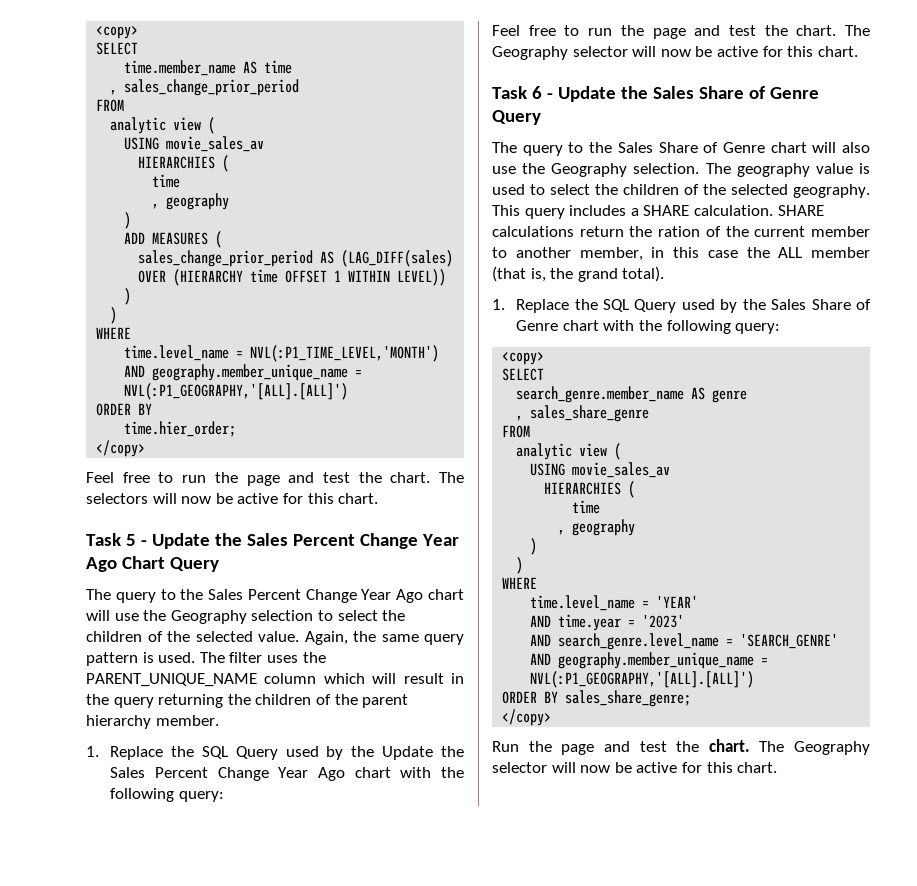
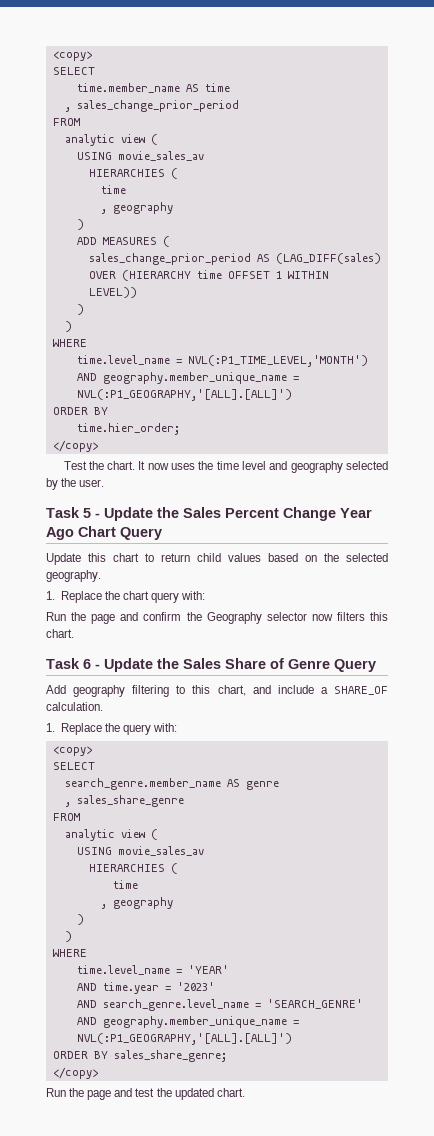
[86,472,464,486] [86,493,379,504] Feel free to run the page and test the chart. The selectors will now be active for this chart. -> [63,461,388,473] [46,478,105,490] Test the chart. It now uses the time level and geography selected by the user.
[86,589,464,603] [86,610,406,624] [86,631,464,645] [86,652,326,666] [86,673,464,687] [86,694,409,708] [86,715,219,729] [86,746,464,760] [110,767,465,781] [110,788,224,802] [492,25,870,39] [492,46,783,60] The query to the Sales Percent Change Year Ago chart will use the Geography selection to select the children of the selected value. Again, the same query pattern is used. The filter uses the PARENT_UNIQUE_NAME column which will result in the query returning the children of the parent hierarchy member. // 1. Replace the SQL Query used by the Update the Sales Percent Change Year Ago chart with the following query: // Feel free to run the page and test the chart. The Geography selector will now be active for -> [46,553,388,565] [46,570,101,582] [46,591,206,603] [46,612,365,624] Update this chart to return child values based on the selected geography. // 1. Replace the chart query with: // Run the page and confirm the Geography selector now filters
[492,142,870,156] [492,163,870,177] [492,184,870,198] [492,205,824,219] [492,226,870,237] [492,247,870,261] [492,266,665,282] [492,299,871,313] [516,320,781,334] The query to the Sales Share of Genre chart will also use the Geography selection. The geography value is used to select the children of the selected geography. This query includes a SHARE calculation. SHARE calculations return the ration of the current member to another member, in this case the ALL member (that is, the grand total). // 1. Replace the SQL Query used by the Sales Share of Genre chart with the following query: -> [46,685,388,697] [46,702,103,711] [46,723,178,735] Add geography filtering to this chart, and include a SHARE_OF calculation. // 1. Replace the query with:
[708,739,870,755] [492,762,733,773] chart. The Geography selector will now be active for this -> [174,1088,214,1100] updated

